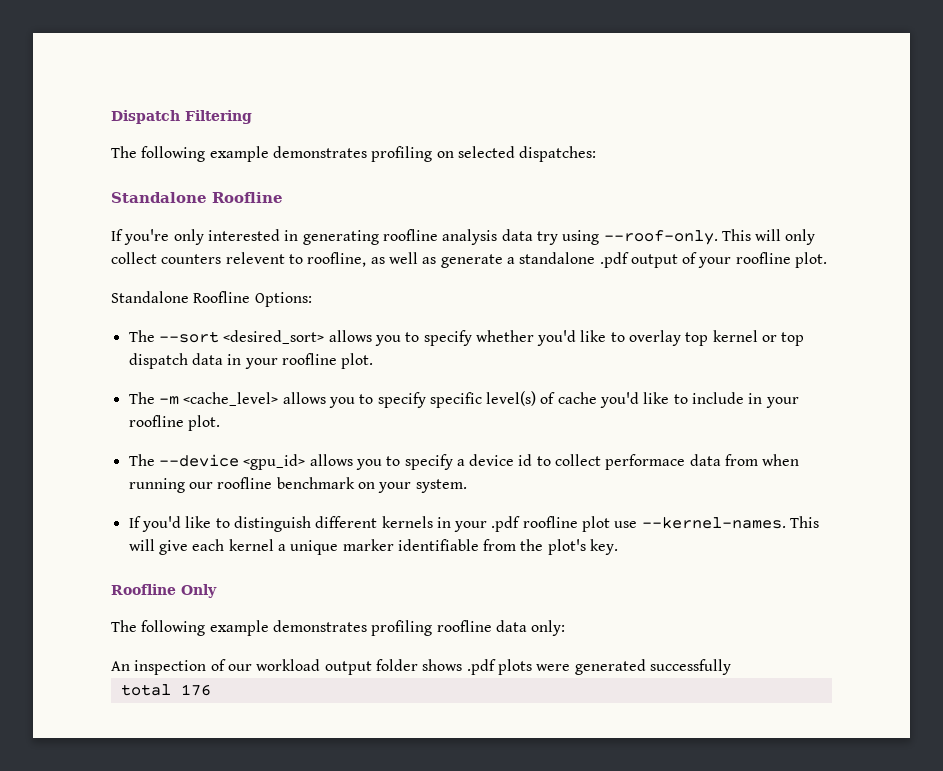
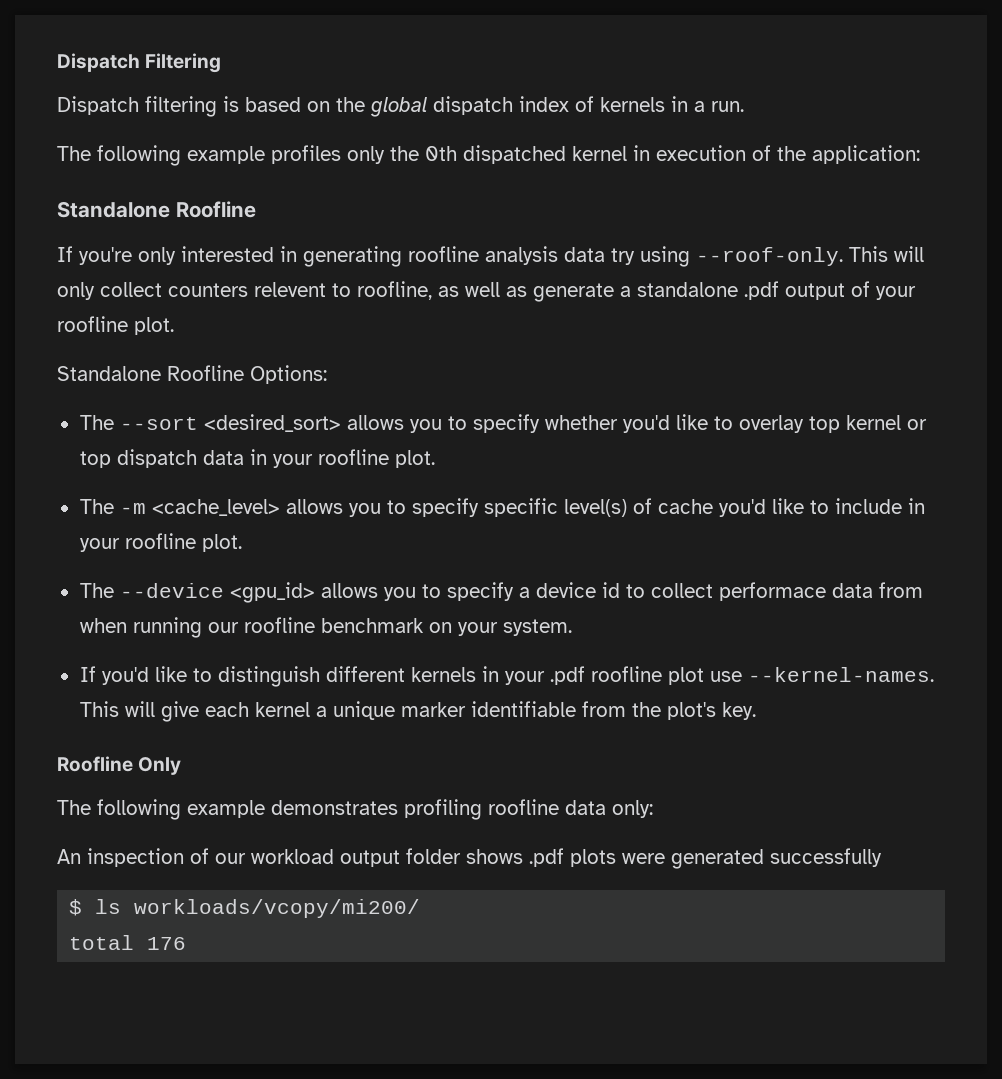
[111,146,597,162] The following example demonstrates profiling on selected dispatches: -> [57,96,744,117] [57,145,920,166] Dispatch filtering is based on the global dispatch index of kernels in a run. // The following example profiles only the 0th dispatched kernel in execution of the application:
(731, 667) none -> [69,899,421,918] // $ ls workloads/vcopy/mi200/

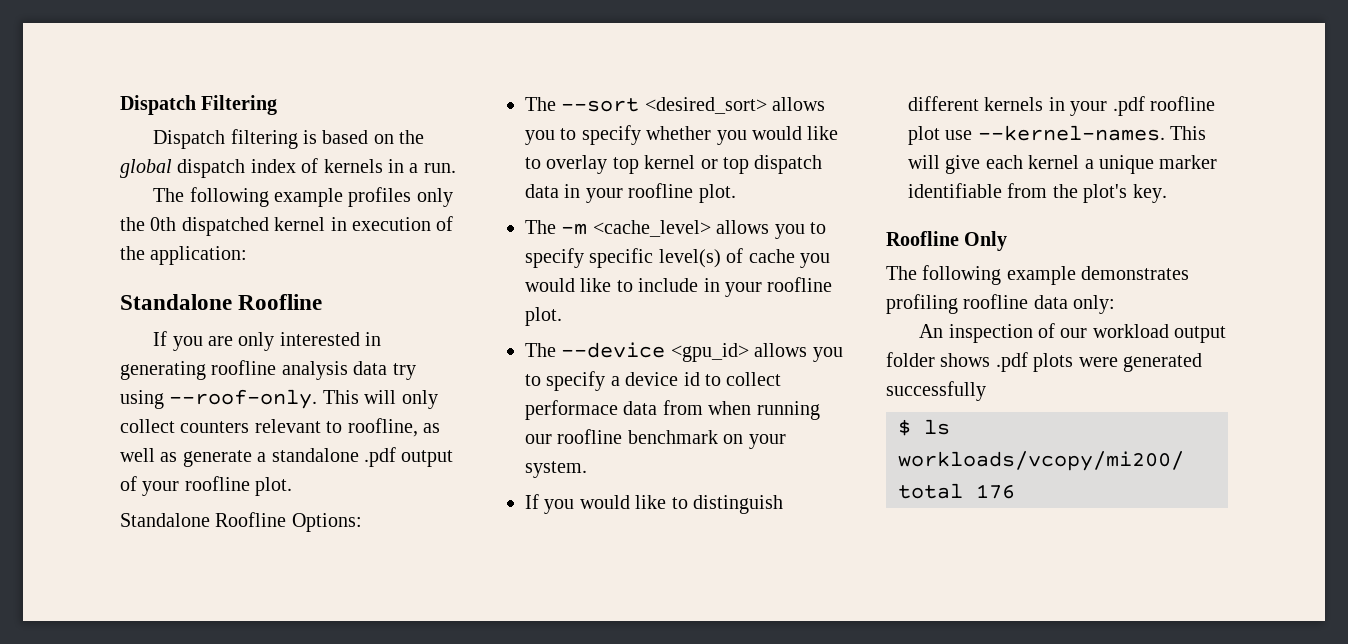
[79,247,132,265] you're -> [172,336,233,351] you are
[254,282,326,297] relevent -> [254,419,321,433] relevant
[622,415,670,433] you'd -> [716,126,802,145] you would
[718,499,766,517] you'd -> [800,253,830,268] [525,278,575,292] you would
[101,667,149,685] you'd -> [544,495,630,514] you would

